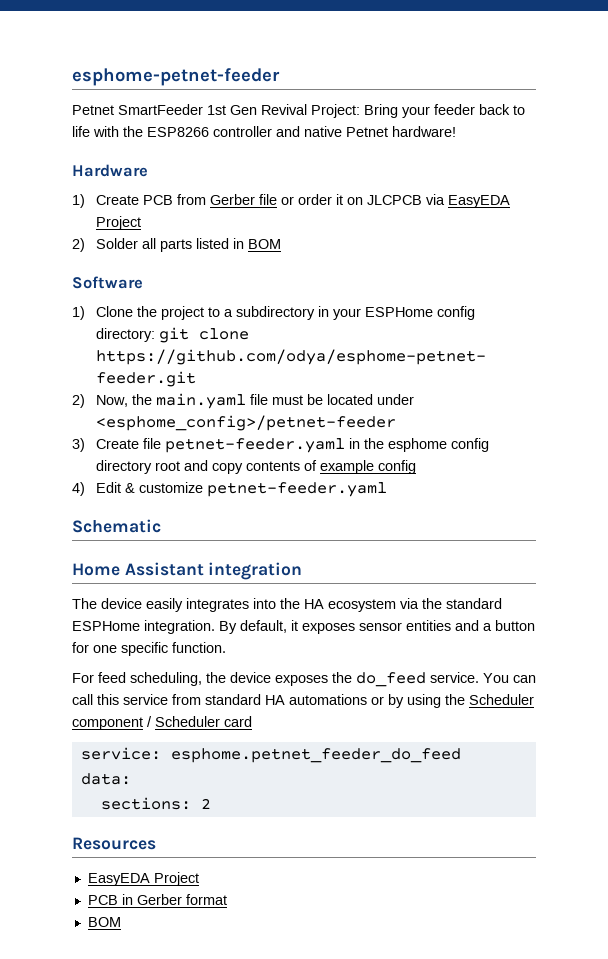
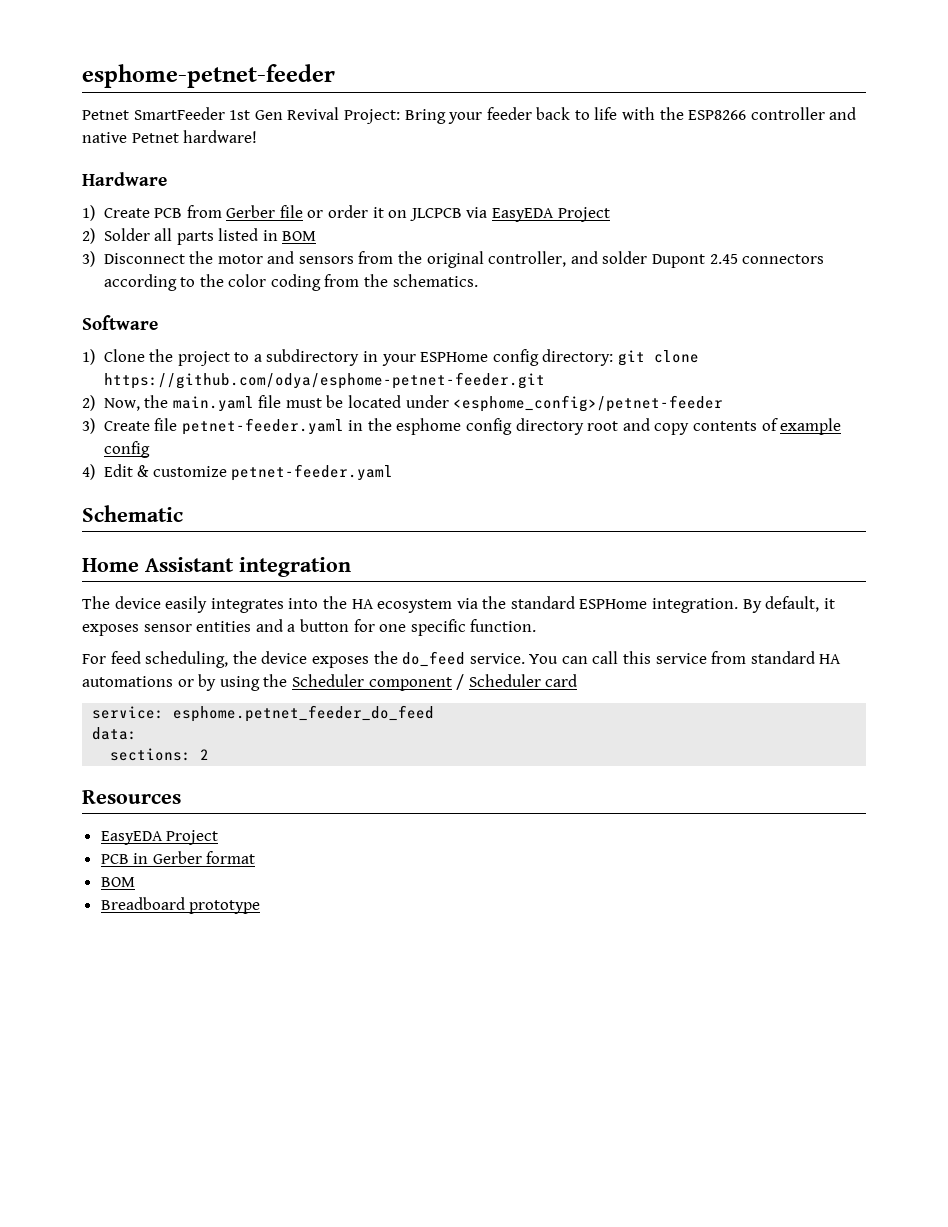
(281, 244) none -> [82,251,825,268] [103,274,478,291] // 3) Disconnect the motor and sensors from the original controller, and solder Dupont 2.45 connectors according to the color coding from the schematics.
(121, 922) none -> [100,897,261,914] // Breadboard prototype

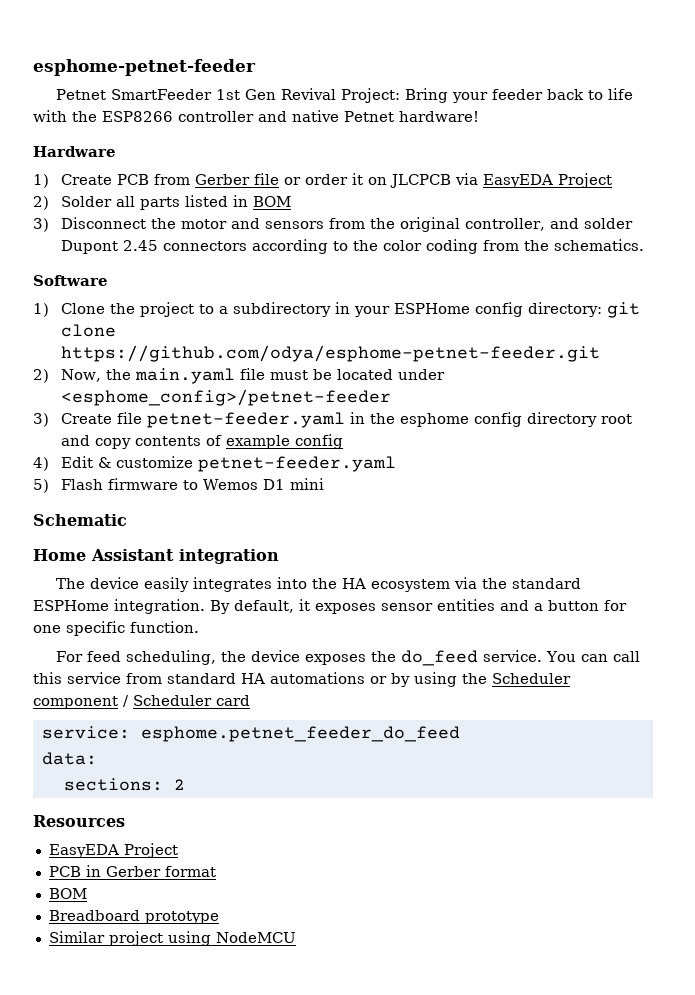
(394, 472) none -> [33,478,325,493] // 5) Flash firmware to Wemos D1 mini
(261, 907) none -> [48,931,296,946] // Similar project using NodeMCU

